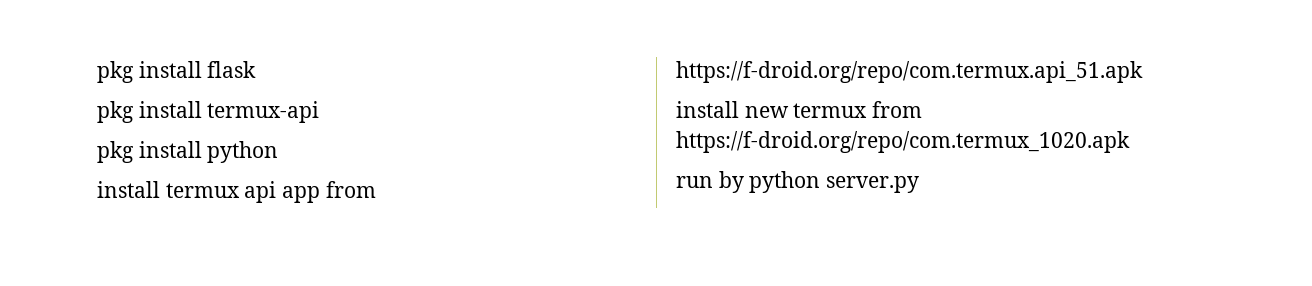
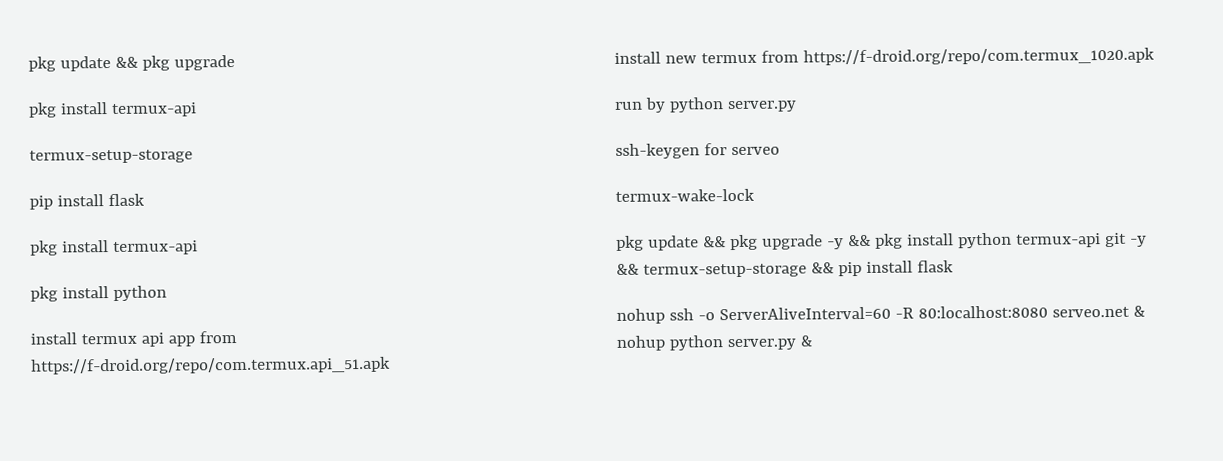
[97,61,134,83] pkg -> [28,55,235,72] [28,102,197,118] [29,149,193,164] [29,195,53,210] pkg update && pkg upgrade // pkg install termux-api // termux-setup-storage // pip
(920, 184) none -> [615,143,780,159] [615,188,755,202] [616,232,1147,251] [616,260,954,278] [616,305,1145,324] [616,335,812,351] // ssh-keygen for serveo // termux-wake-lock // pkg update && pkg upgrade -y && pkg install python termux-api git -y && termux-setup-storage && pip install flask // nohup ssh -o ServerAliveInterval=60 -R 80:localhost:8080 serveo.net & nohup python server.py &

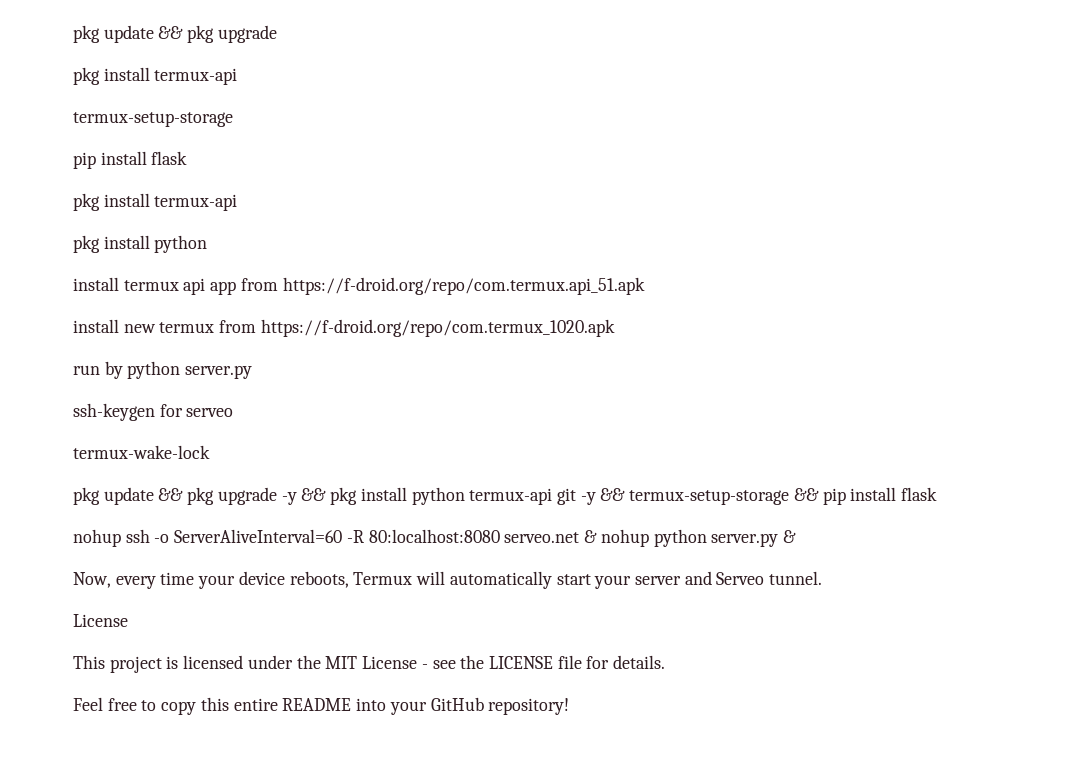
(812, 341) none -> [73,571,823,589] [73,614,128,627] [73,655,666,673] [73,697,570,715] // Now, every time your device reboots, Termux will automatically start your server and Serveo tunnel. // License // This project is licensed under the MIT License - see the LICENSE file for details. // Feel free to copy this entire README into your GitHub repository!

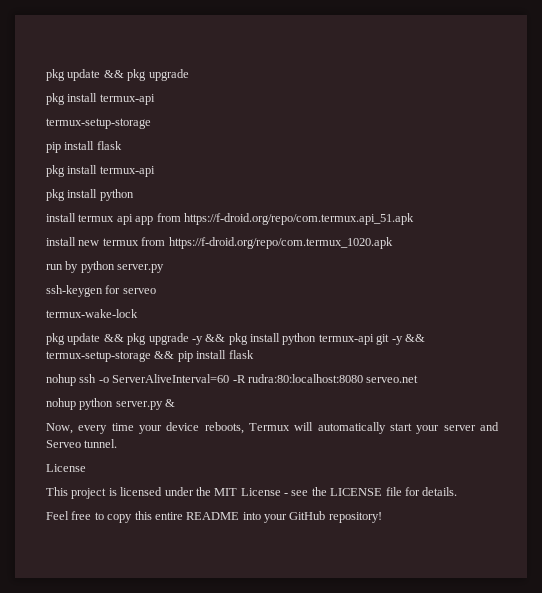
[368,529,500,543] 80:localhost:8080 -> [247,374,363,383] rudra:80:localhost:8080
[584,530,598,543] & -> (419, 379) //

